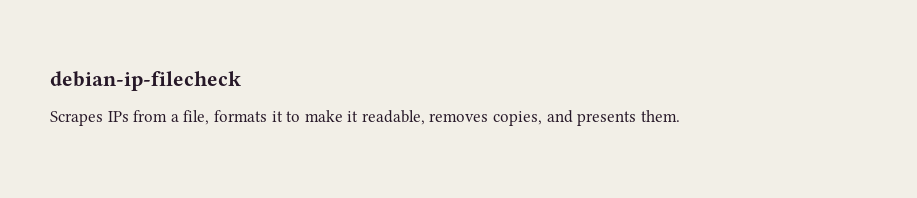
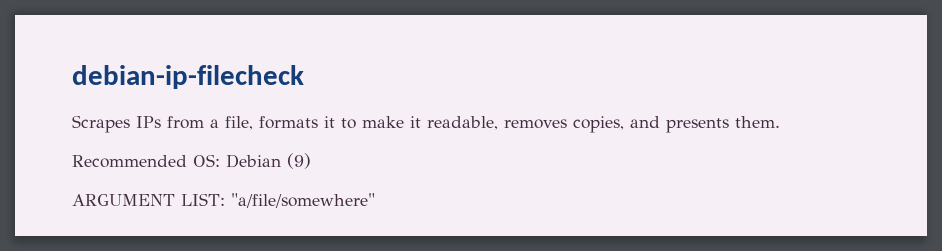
(680, 116) none -> [72,153,311,169] [72,193,375,208] // Recommended OS: Debian (9) // ARGUMENT LIST: "a/file/somewhere"

